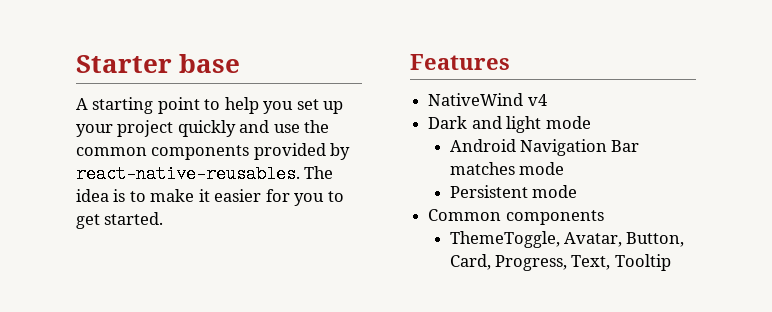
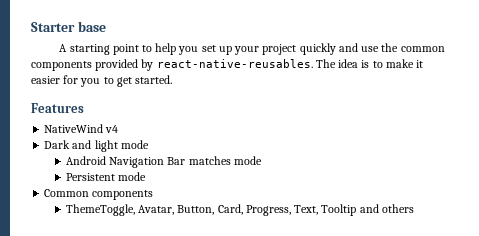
(671, 262) none -> [359,204,414,213] and others

